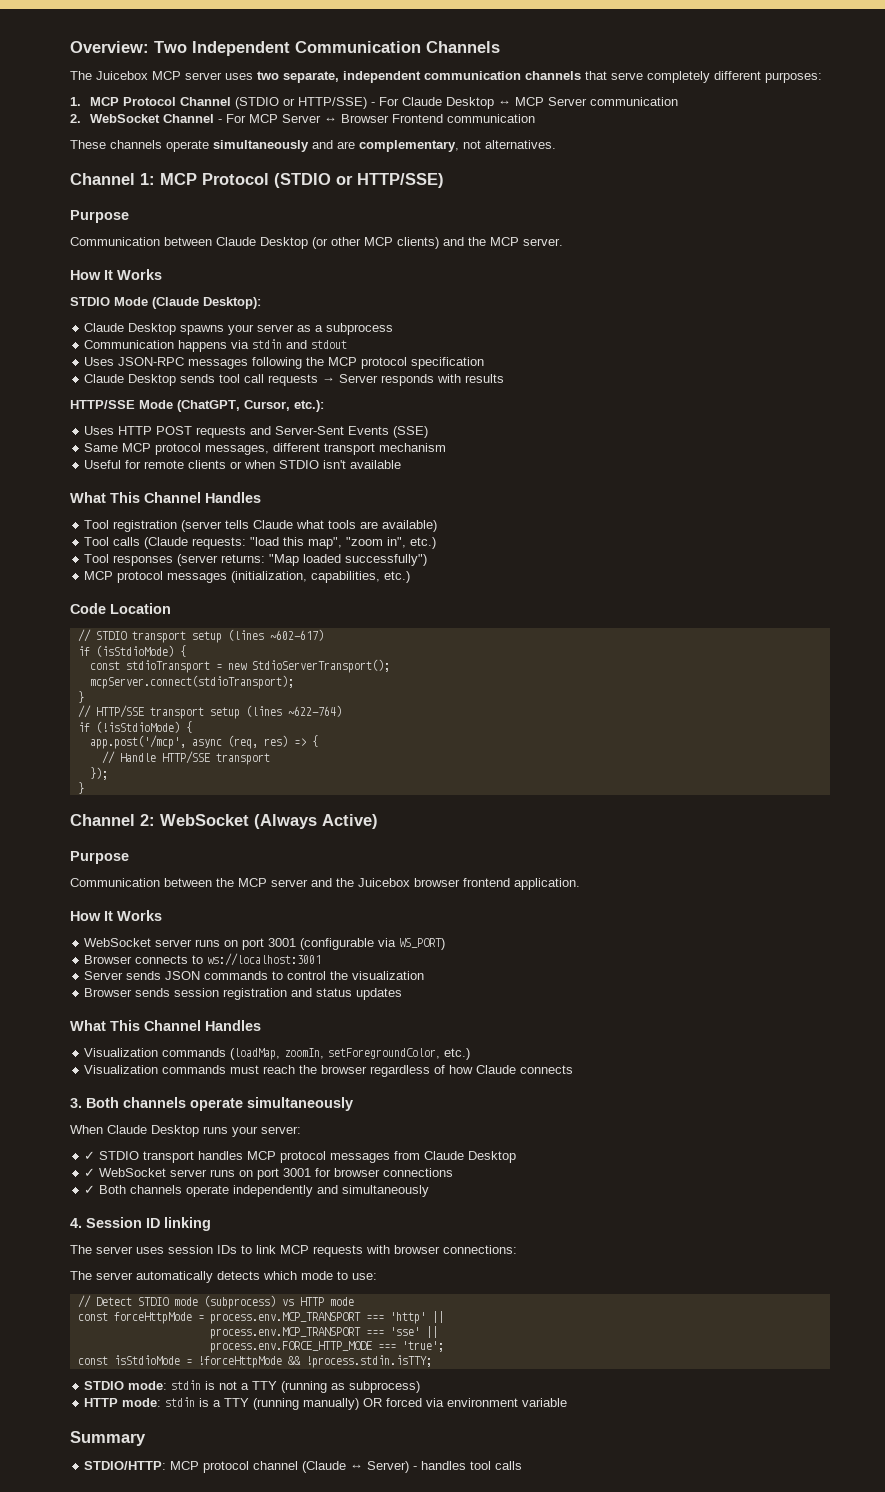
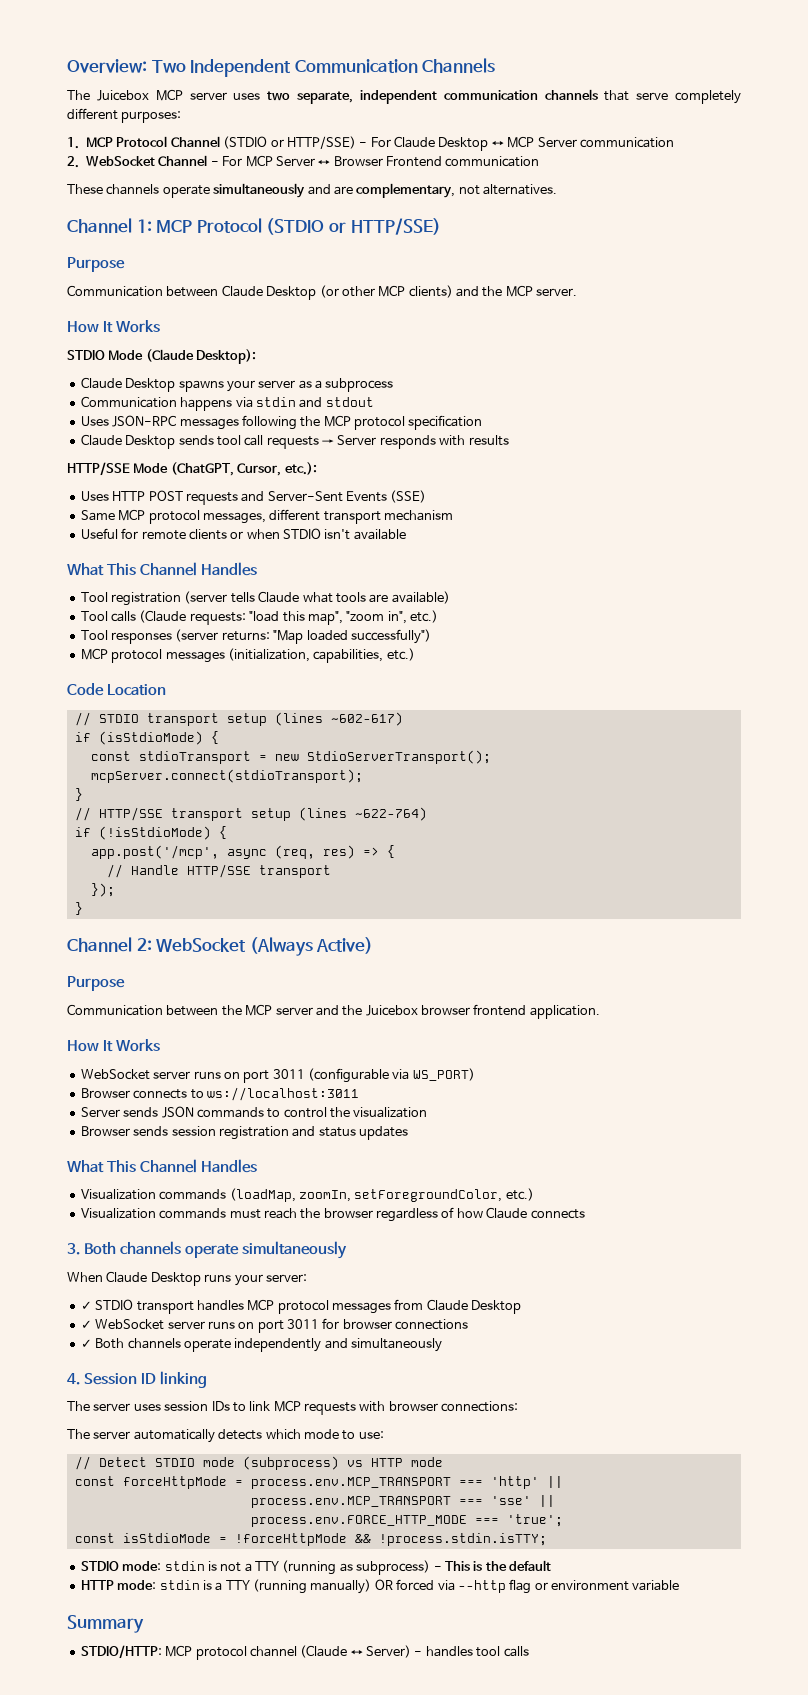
[268,938,297,947] 3001 -> [272,1069,305,1079] 3011
[207,953,322,966] ws://localhost:3001 -> [206,1087,359,1101] ws://localhost:3011
[283,1168,312,1177] 3001 -> [287,1319,319,1329] 3011
(421, 1387) none -> [433,1560,551,1571] - This is the default
(445, 1402) none -> [457,1579,548,1594] --http flag or

